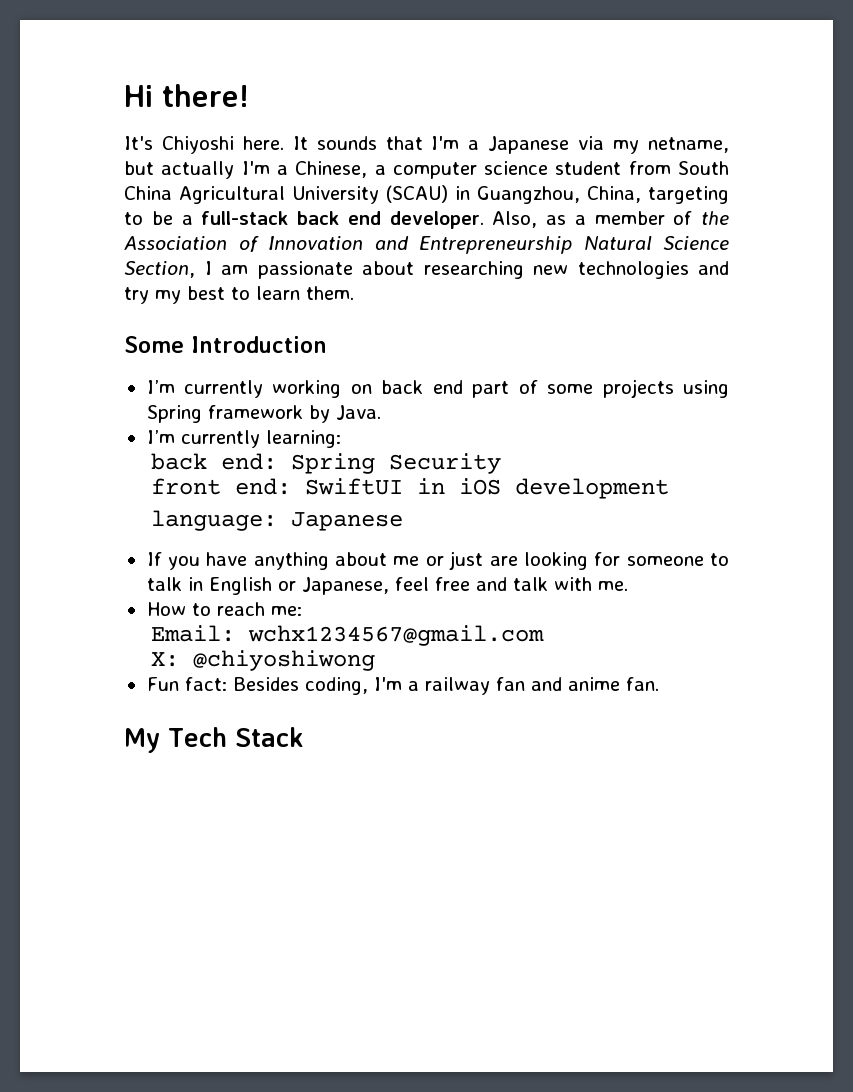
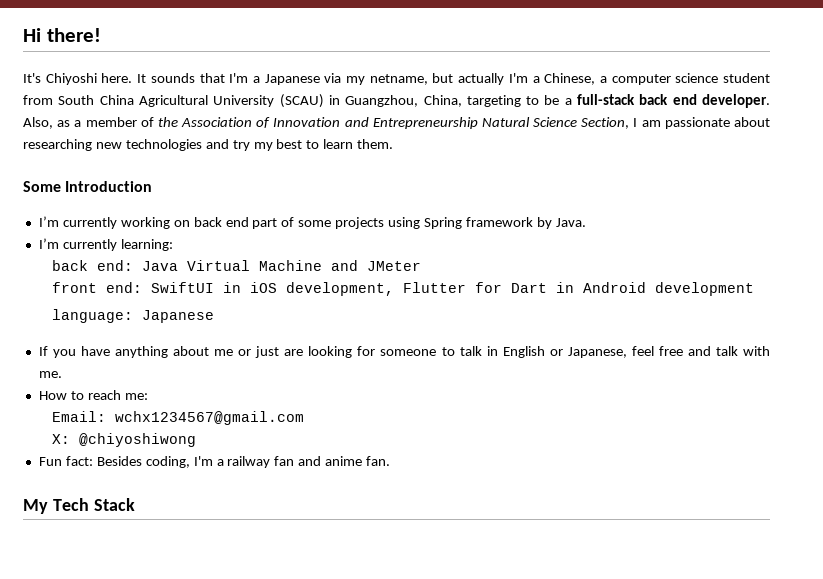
[291,453,502,474] Spring Security -> [141,260,421,271] Java Virtual Machine and JMeter
(502, 486) none -> [285,282,646,296] development, Flutter for Dart in Android

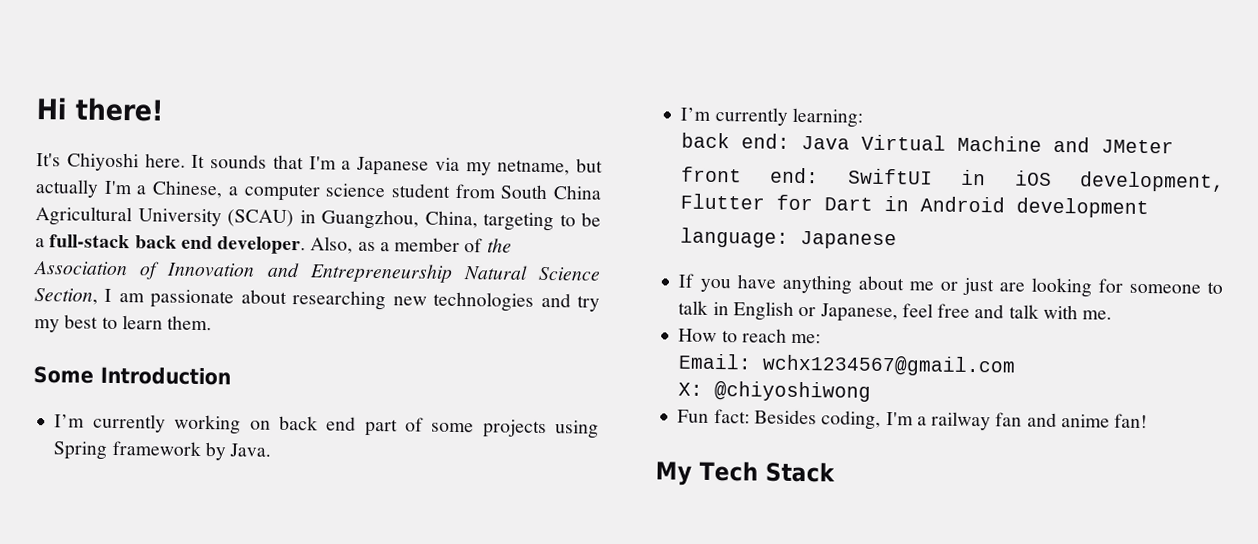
[366,456,391,466] fan. -> [1114,413,1149,429] fan!

